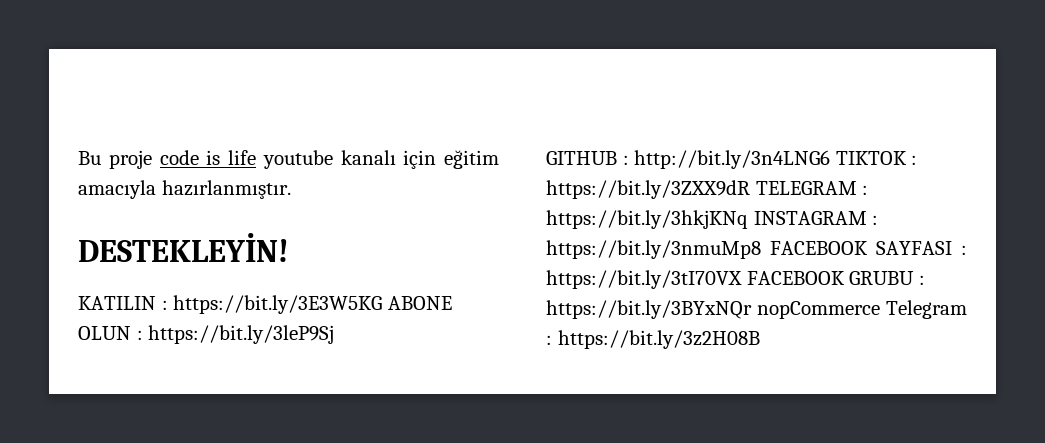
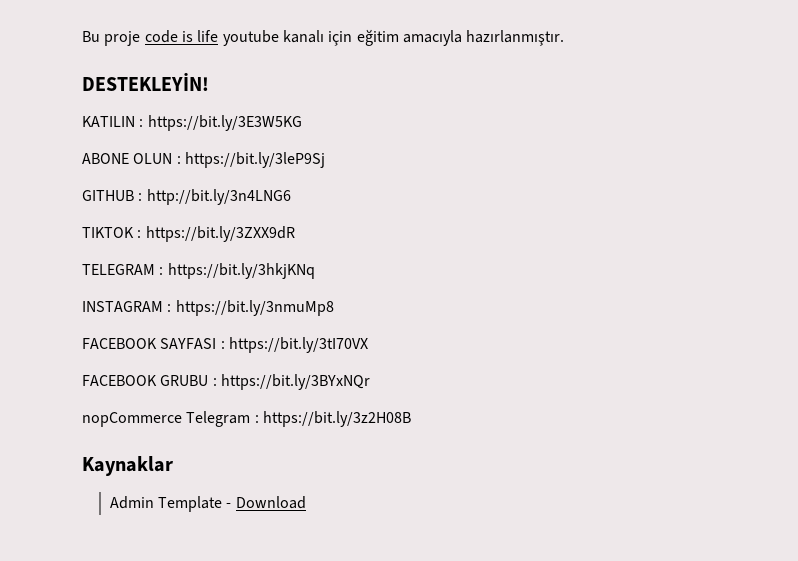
(383, 304) none -> (302, 123) //
(831, 159) none -> (291, 197) //
(750, 189) none -> (295, 234) //
(748, 219) none -> (315, 271) //
(761, 249) none -> (334, 308) //
(742, 279) none -> (368, 345) //
(752, 309) none -> (370, 382) //
(760, 339) none -> [82,456,173,476] [109,496,306,512] // Kaynaklar // Admin Template - Download

